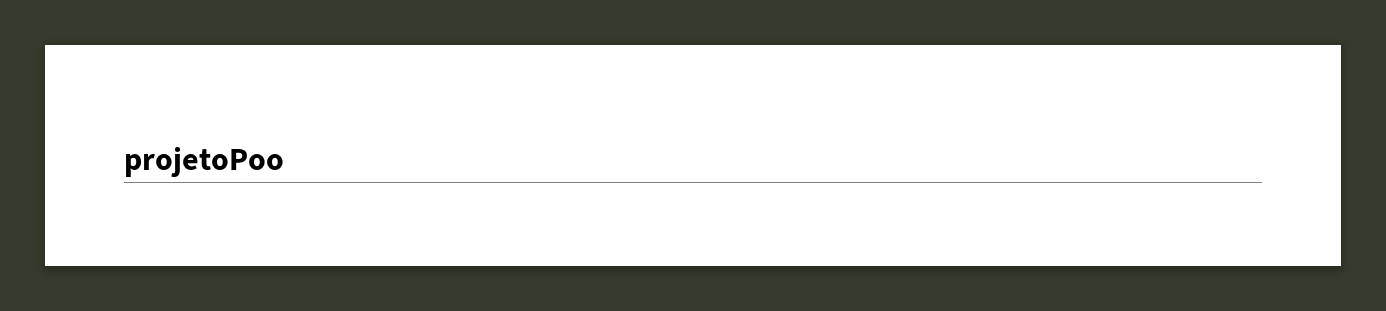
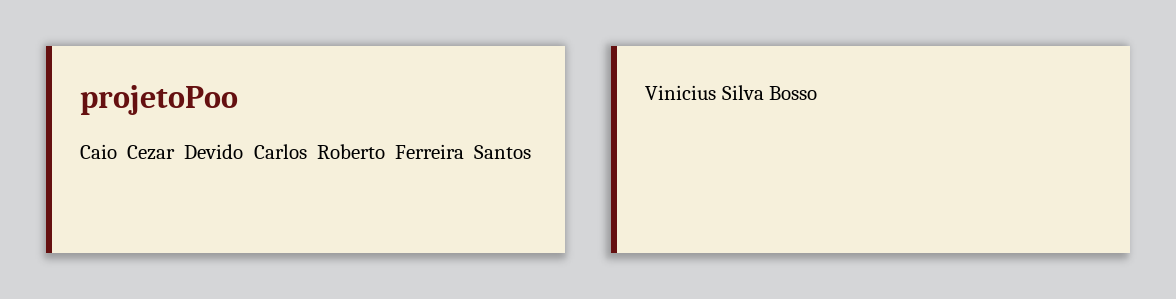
(284, 162) none -> [80,144,531,160] [645,85,818,100] // Caio Cezar Devido Carlos Roberto Ferreira Santos Vinicius Silva Bosso

